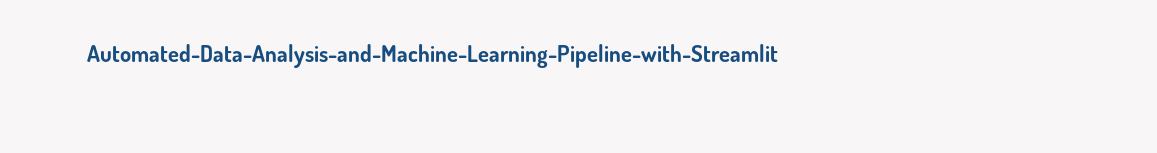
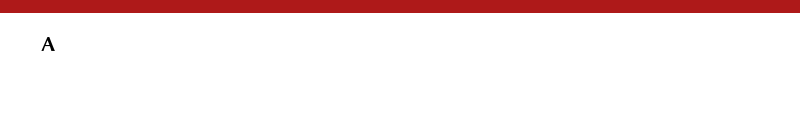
[87,44,778,68] Automated-Data-Analysis-and-Machine-Learning-Pipeline-with-Streamlit -> [41,37,55,51] A

